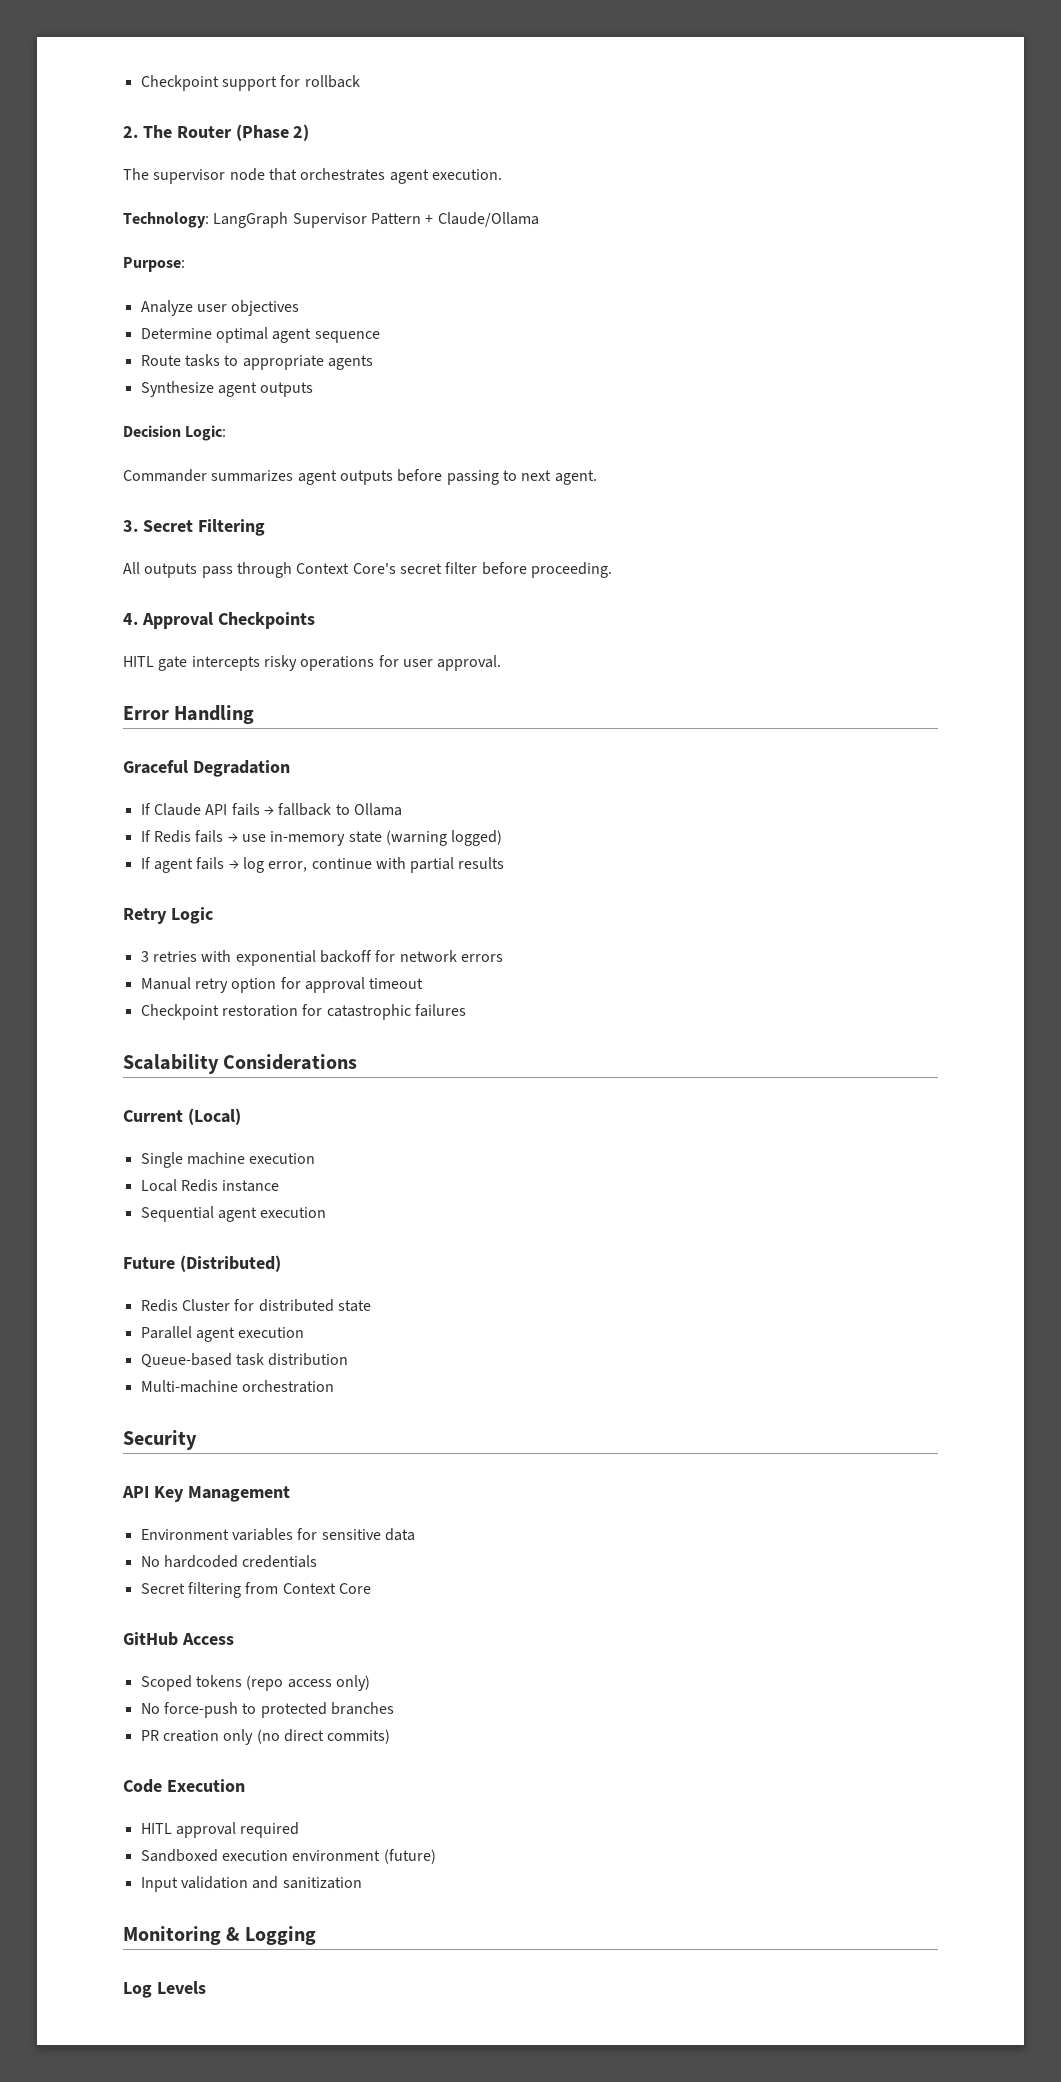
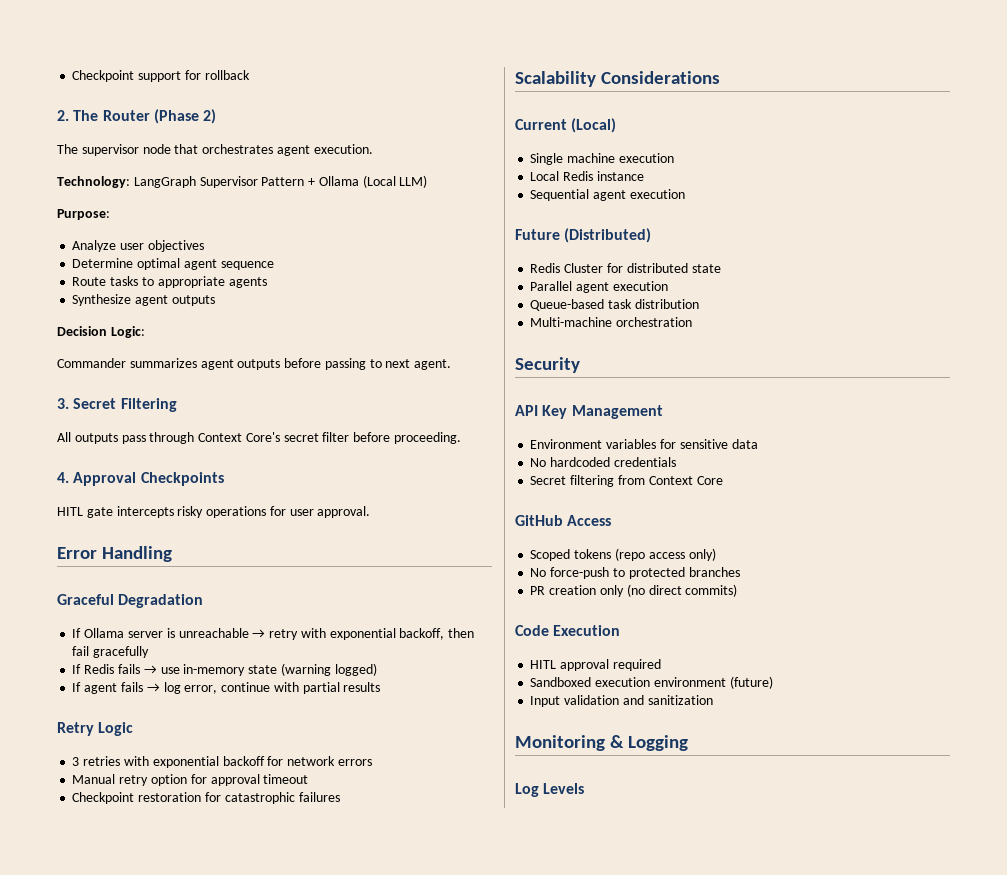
[437,212,539,227] Claude/Ollama -> [318,175,428,188] Ollama (Local LLM)
[153,803,402,816] Claude API fails → fallback to Ollama -> [84,628,475,640] [72,646,150,658] Ollama server is unreachable → retry with exponential backoff, then fail gracefully

